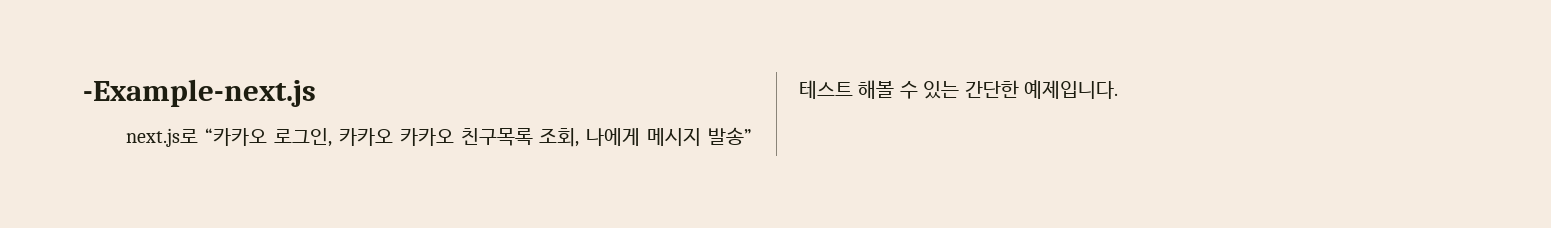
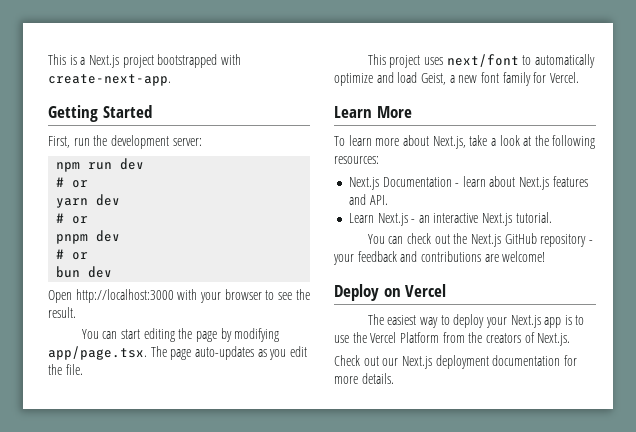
[83,79,316,107] [126,127,752,147] [799,80,1118,99] -Example-next.js // next.js로 “카카오 로그인, 카카오 카카오 친구목록 조회, 나에게 메시지 발송” 테스트 해볼 수 있는 간단한 예제입니다. -> [48,54,241,68] [48,74,171,86] [48,105,152,122] [48,135,202,149] [56,158,145,172] [56,177,89,188] [56,194,121,208] [56,213,89,224] [56,230,121,244] [56,249,89,260] [56,266,113,278] [48,289,310,303] [48,307,76,318] [81,328,280,342] [48,346,307,360] [48,364,83,375] [367,54,595,68] [334,72,579,86] [334,106,412,118] [334,135,596,149] [334,156,379,164] [348,176,588,190] [348,194,388,205] [348,212,552,226] [367,233,593,247] [333,251,546,265] [334,284,447,301] [367,314,585,328] [334,332,571,346] [334,355,577,369] [334,373,394,384] This is a Next.js project bootstrapped with create-next-app. // Getting Started // First, run the development server: // npm run dev // # or // yarn dev // # or // pnpm dev // # or // bun dev // Open http://localhost:3000 with your browser to see the result. // You can start editing the page by modifying app/page.tsx. The page auto-updates as you edit the file. // This project uses next/font to automatically optimize and load Geist, a new font family for Vercel. // Learn More // To learn more about Next.js, take a look at the following resources: // Next.js Documentation - learn about Next.js features and API. // Learn Next.js - an interactive Next.js tutorial. // You can check out the Next.js GitHub repository - your feedback and contributions are welcome! // Deploy on Vercel // The easiest way to deploy your Next.js app is to use the Vercel Platform from the creators of Next.js. // Check out our Next.js deployment documentation for more details.

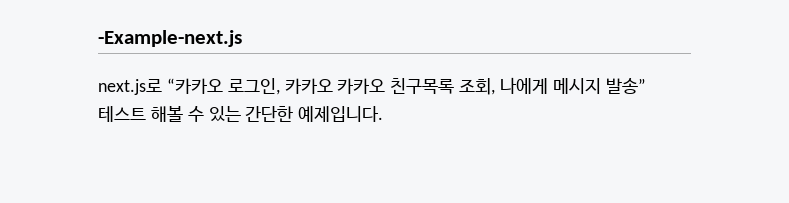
[48,54,241,68] [48,74,171,86] [48,105,152,122] [48,135,202,149] [56,158,145,172] [56,177,89,188] [56,194,121,208] [56,213,89,224] [56,230,121,244] [56,249,89,260] [56,266,113,278] [48,289,310,303] [48,307,76,318] [81,328,280,342] [48,346,307,360] [48,364,83,375] [367,54,595,68] [334,72,579,86] [334,106,412,118] [334,135,596,149] [334,156,379,164] [348,176,588,190] [348,194,388,205] [348,212,552,226] [367,233,593,247] [333,251,546,265] [334,284,447,301] [367,314,585,328] [334,332,571,346] [334,355,577,369] [334,373,394,384] This is a Next.js project bootstrapped with create-next-app. // Getting Started // First, run the development server: // npm run dev // # or // yarn dev // # or // pnpm dev // # or // bun dev // Open http://localhost:3000 with your browser to see the result. // You can start editing the page by modifying app/page.tsx. The page auto-updates as you edit the file. // This project uses next/font to automatically optimize and load Geist, a new font family for Vercel. // Learn More // To learn more about Next.js, take a look at the following resources: // Next.js Documentation - learn about Next.js features and API. // Learn Next.js - an interactive Next.js tutorial. // You can check out the Next.js GitHub repository - your feedback and contributions are welcome! // Deploy on Vercel // The easiest way to deploy your Next.js app is to use the Vercel Platform from the creators of Next.js. // Check out our Next.js deployment documentation for more details. -> [98,30,242,47] [98,77,646,95] [98,106,384,122] -Example-next.js // next.js로 “카카오 로그인, 카카오 카카오 친구목록 조회, 나에게 메시지 발송” 테스트 해볼 수 있는 간단한 예제입니다.

